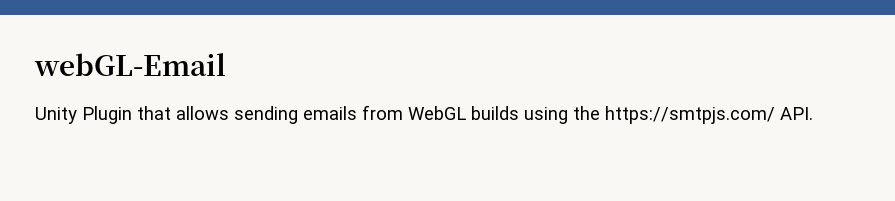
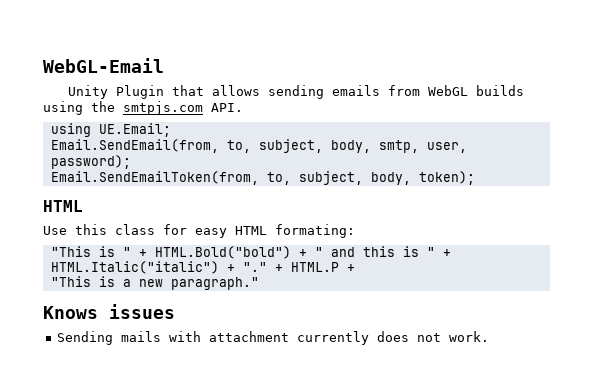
[34,53,226,76] webGL-Email -> [43,58,164,73] WebGL-Email
[605,106,775,124] https://smtpjs.com/ -> [123,101,203,115] smtpjs.com
(813, 113) none -> [50,123,171,137] [50,139,467,153] [50,155,131,169] [50,171,475,185] [43,200,83,212] [43,224,355,238] [50,246,451,259] [50,261,355,274] [50,276,259,290] [43,304,175,319] [56,331,489,345] // using UE.Email; // Email.SendEmail(from, to, subject, body, smtp, user, password); // Email.SendEmailToken(from, to, subject, body, token); // HTML // Use this class for easy HTML formating: // "This is " + HTML.Bold("bold") + " and this is " + HTML.Italic("italic") + "." + HTML.P + // "This is a new paragraph." // Knows issues // Sending mails with attachment currently does not work.

